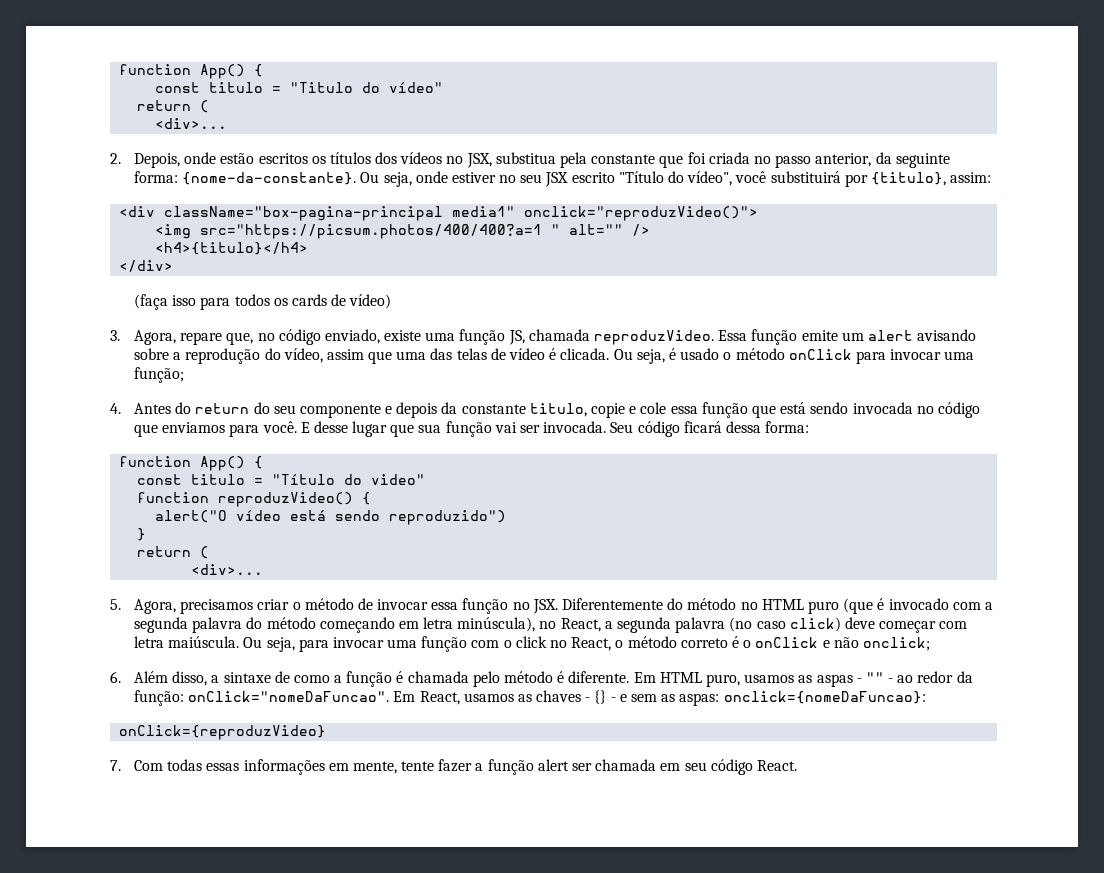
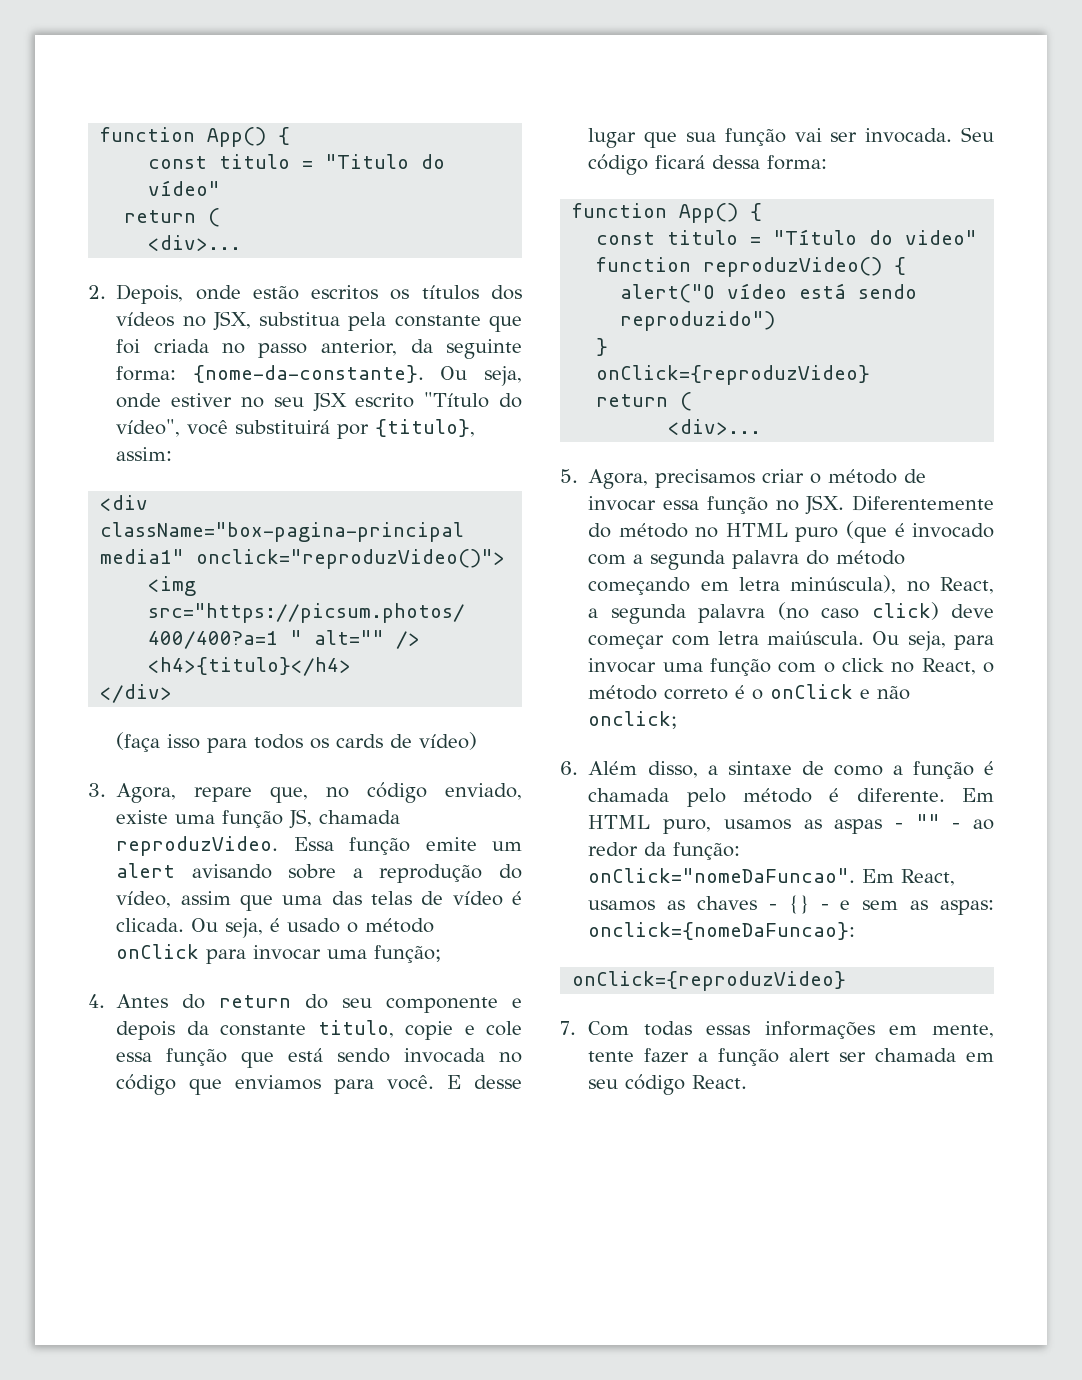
(147, 534) none -> [596,365,871,385] // onClick={reproduzVideo}

